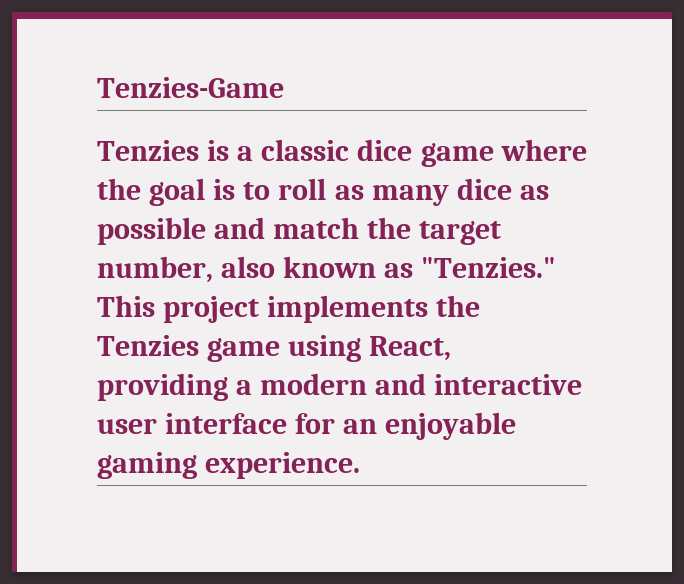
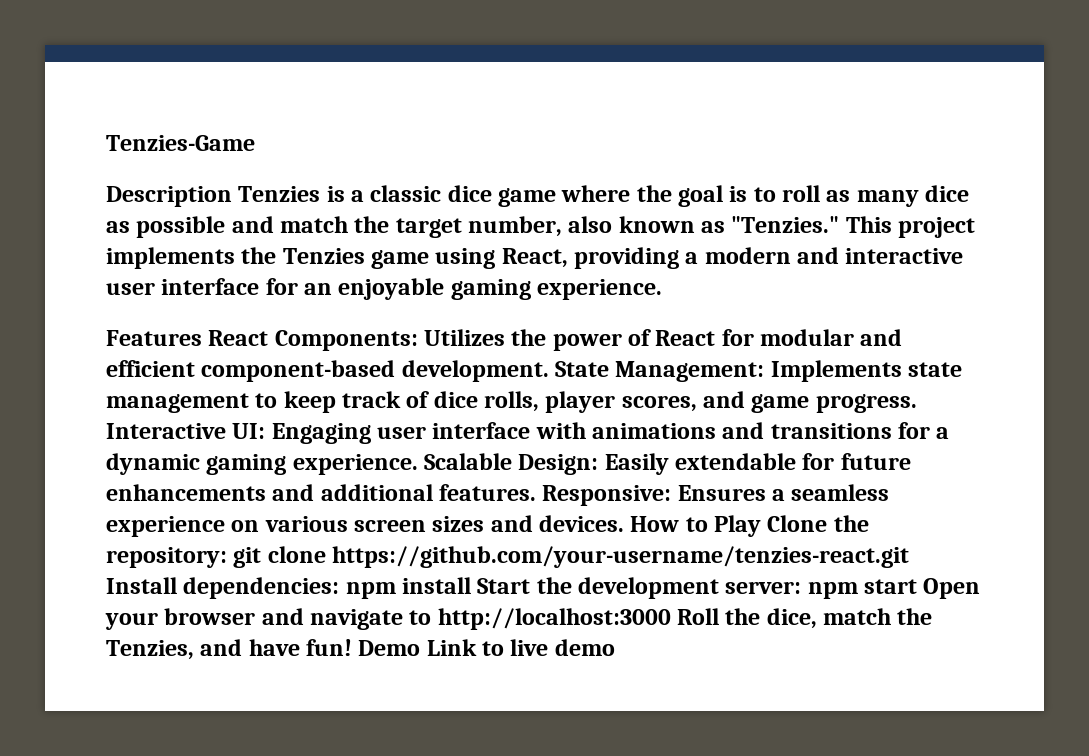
(284, 87) none -> [106,186,232,207] Description
(361, 465) none -> [106,329,903,351] [106,360,963,382] [106,391,917,413] [106,422,950,444] [106,453,911,475] [106,484,890,506] [106,515,869,537] [106,546,910,568] [106,577,981,599] [105,608,933,630] [106,639,615,660] // Features React Components: Utilizes the power of React for modular and efficient component-based development. State Management: Implements state management to keep track of dice rolls, player scores, and game progress. Interactive UI: Engaging user interface with animations and transitions for a dynamic gaming experience. Scalable Design: Easily extendable for future enhancements and additional features. Responsive: Ensures a seamless experience on various screen sizes and devices. How to Play Clone the repository: git clone https://github.com/your-username/tenzies-react.git Install dependencies: npm install Start the development server: npm start Open your browser and navigate to http://localhost:3000 Roll the dice, match the Tenzies, and have fun! Demo Link to live demo

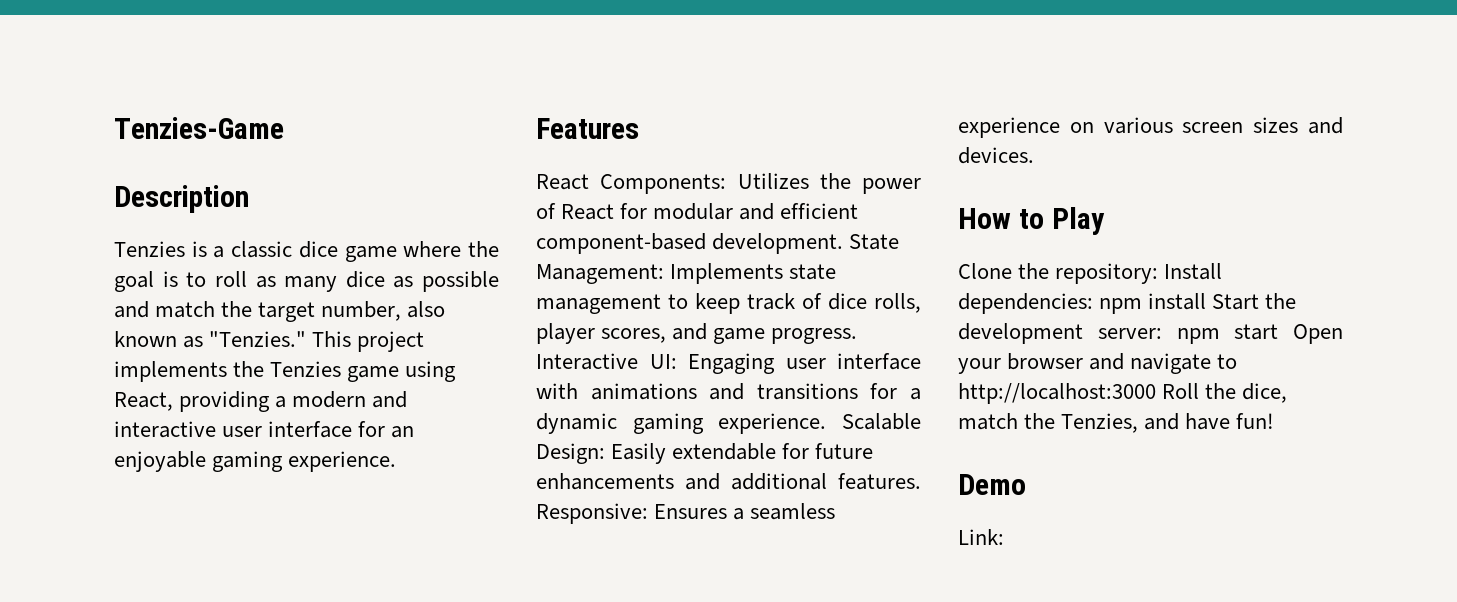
(232, 196) none -> (249, 199) //
(202, 338) none -> (639, 128) //
(625, 523) none -> (1034, 155) //
(762, 526) none -> (1105, 221) //
[233,546,910,568] git clone https://github.com/your-username/tenzies-react.git -> (1159, 273) none
(353, 647) none -> (1275, 421) //
[426,639,615,656] Link to live demo -> [958,529,1004,545] // Link:

